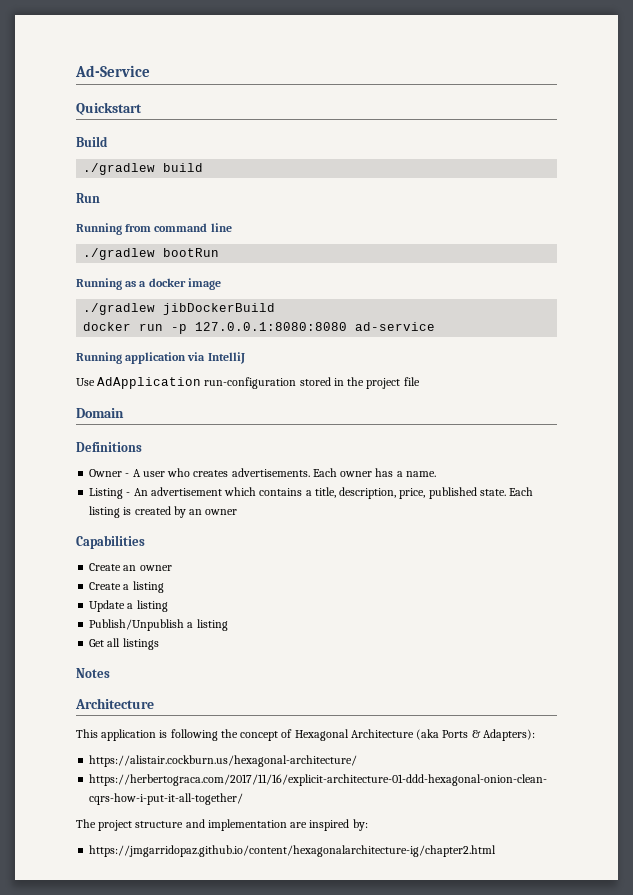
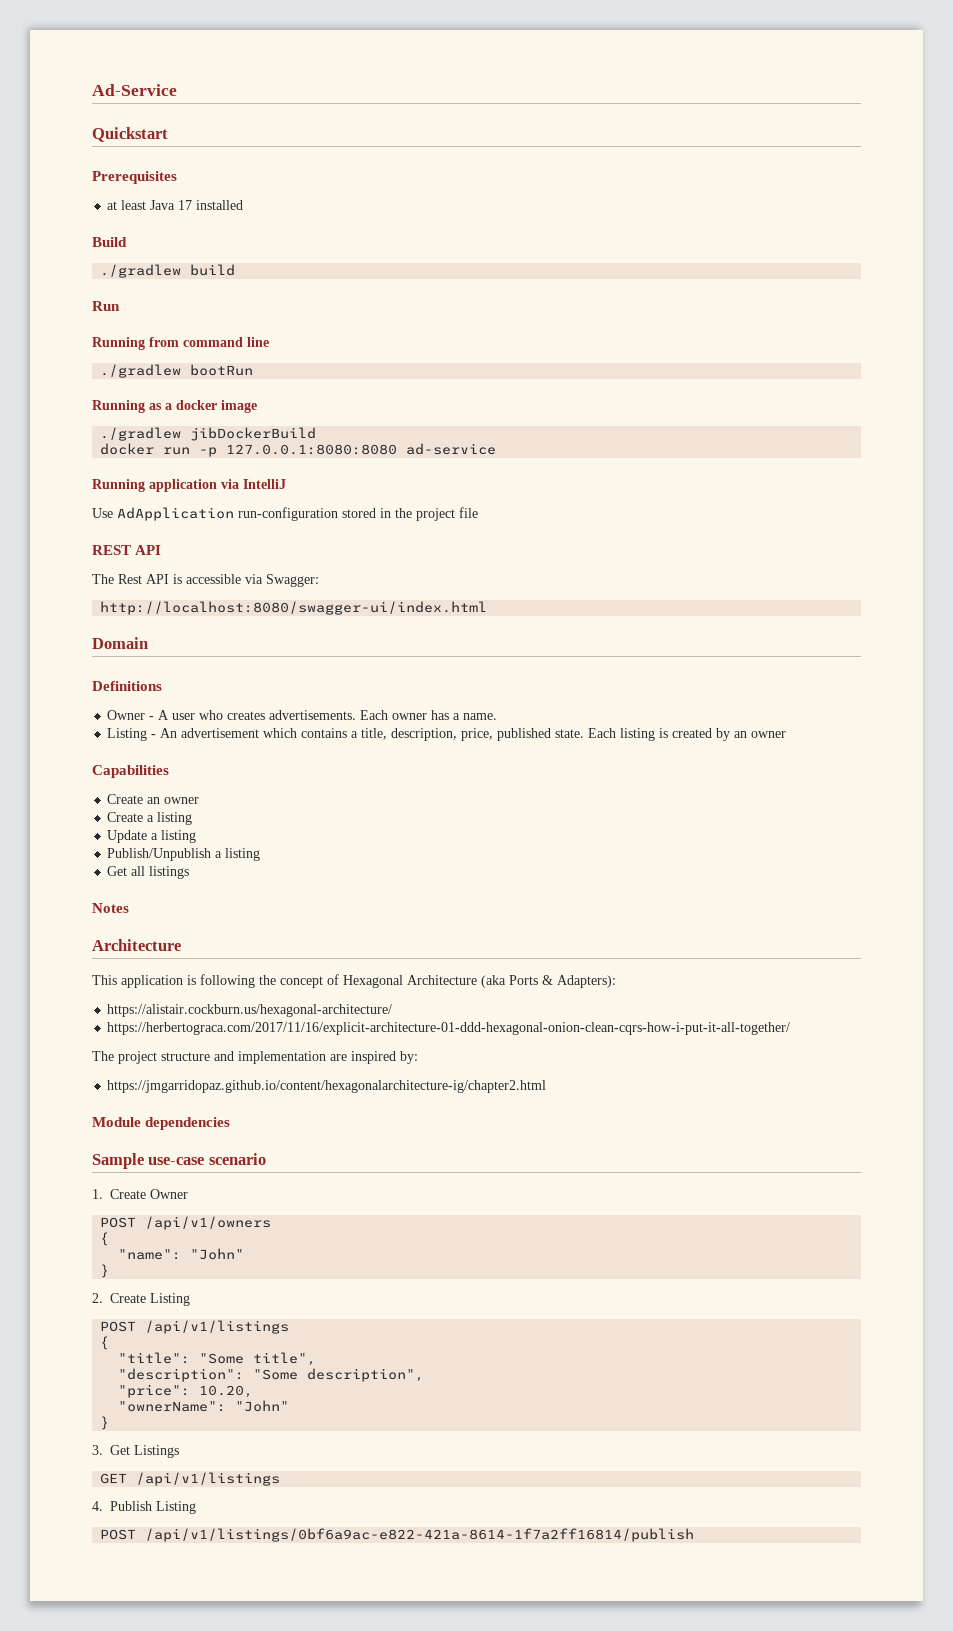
(142, 108) none -> [92,171,177,184] [107,200,244,210] // Prerequisites // at least Java 17 installed
(420, 381) none -> [92,545,162,555] [92,574,319,587] [100,601,488,615] // REST API // The Rest API is accessible via Swagger: // http://localhost:8080/swagger-ui/index.html
(497, 851) none -> [92,1117,231,1130] [92,1153,266,1169] [92,1189,189,1199] [100,1216,272,1230] [100,1232,110,1246] [118,1248,245,1260] [100,1264,110,1278] [92,1293,191,1306] [100,1320,290,1334] [100,1336,110,1350] [118,1352,317,1366] [118,1368,425,1382] [118,1384,254,1398] [118,1400,290,1412] [100,1416,110,1430] [92,1445,180,1458] [100,1472,281,1486] [92,1501,197,1514] [100,1528,695,1542] // Module dependencies // Sample use-case scenario // 1. Create Owner // POST /api/v1/owners // { // "name": "John" // } // 2. Create Listing // POST /api/v1/listings // { // "title": "Some title", // "description": "Some description", // "price": 10.20, // "ownerName": "John" // } // 3. Get Listings // GET /api/v1/listings // 4. Publish Listing // POST /api/v1/listings/0bf6a9ac-e822-421a-8614-1f7a2ff16814/publish

